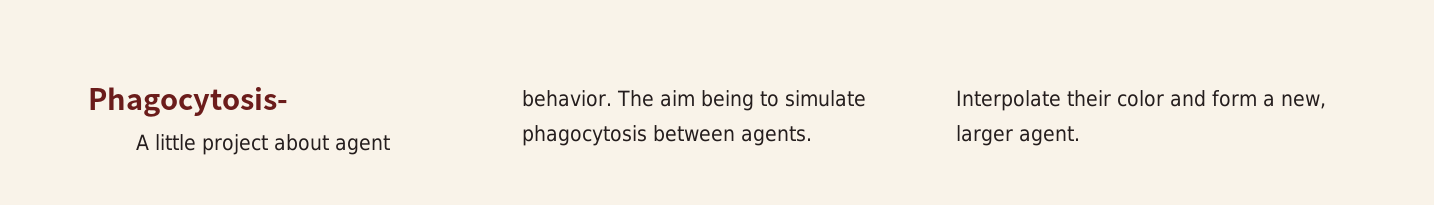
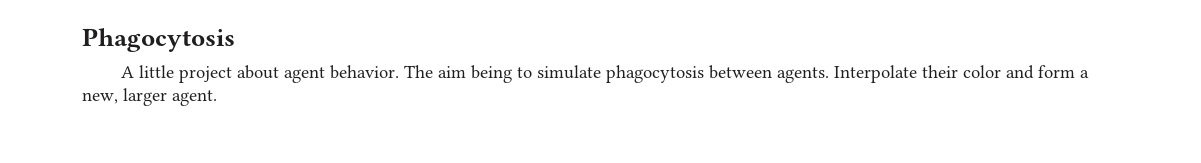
[88,87,288,117] Phagocytosis- -> [82,28,235,52] Phagocytosis

